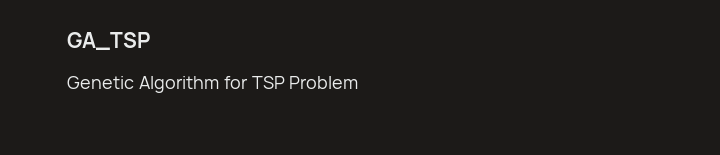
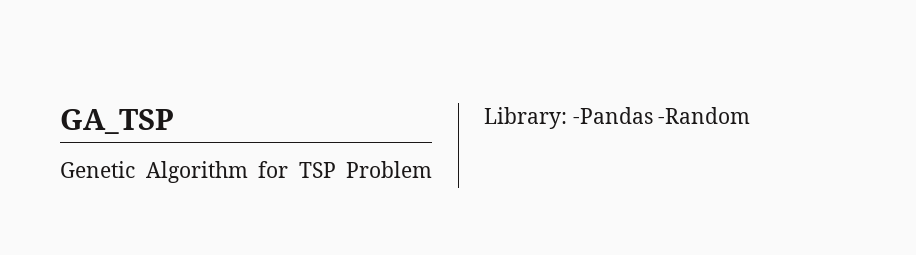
(359, 82) none -> [484,107,751,129] Library: -Pandas -Random

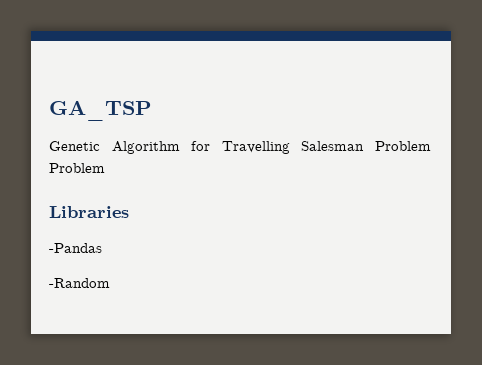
[298,161,432,178] [484,107,567,129] TSP Problem Library: -> [221,141,431,154] [49,163,105,173] [49,206,129,218] Travelling Salesman Problem Problem // Libraries //
(653, 115) none -> (102, 248) //

